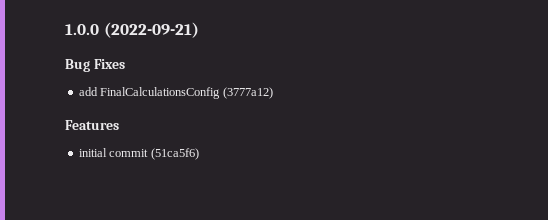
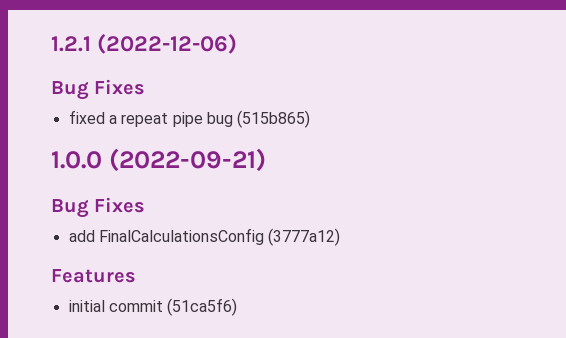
(65, 29) none -> [51,34,238,54] [51,79,146,100] [68,110,311,128] 1.2.1 (2022-12-06) // Bug Fixes // fixed a repeat pipe bug (515b865) //

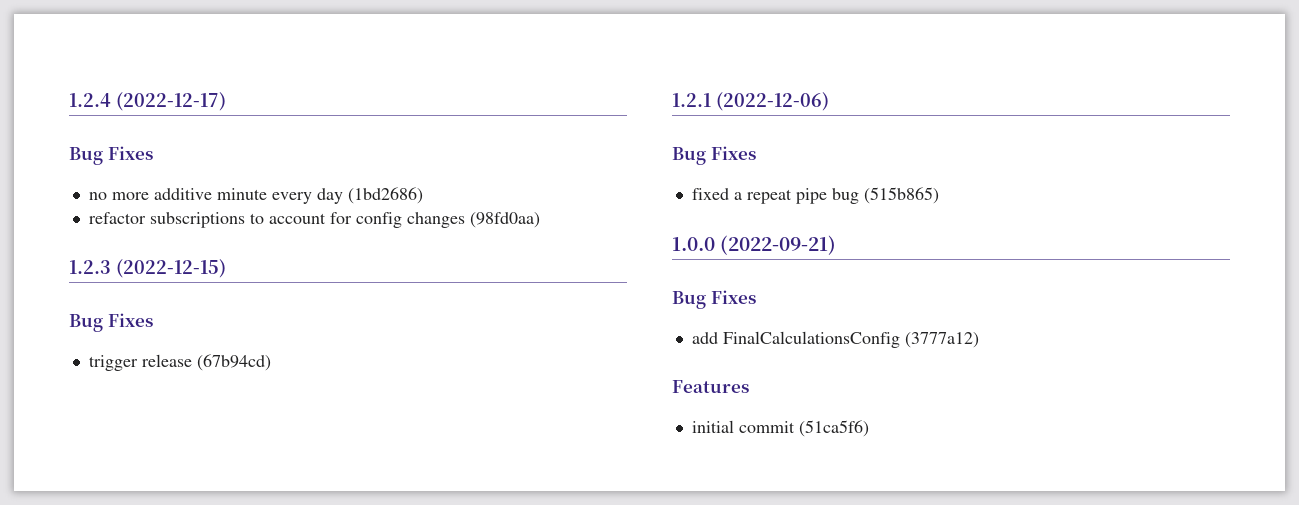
(51, 44) none -> [69,92,226,111] [69,146,153,165] [88,187,423,204] [88,212,540,228] [69,259,226,278] [69,313,153,332] [88,354,271,371] 1.2.4 (2022-12-17) // Bug Fixes // no more additive minute every day (1bd2686) // refactor subscriptions to account for config changes (98fd0aa) // 1.2.3 (2022-12-15) // Bug Fixes // trigger release (67b94cd) //

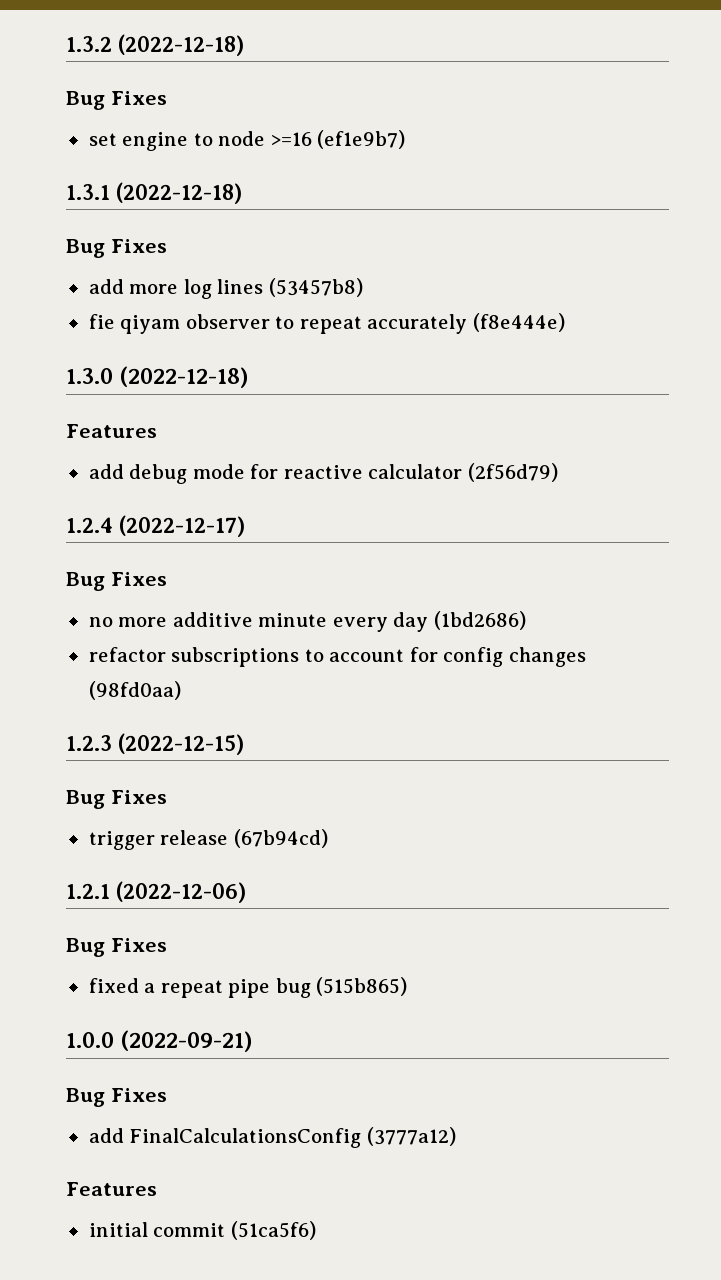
(69, 100) none -> [66,34,245,56] [66,91,167,110] [88,130,406,151] [66,182,243,204] [66,239,167,258] [88,278,363,299] [88,313,565,334] [66,366,249,388] [66,424,157,438] [88,463,558,484] 1.3.2 (2022-12-18) // Bug Fixes // set engine to node >=16 (ef1e9b7) // 1.3.1 (2022-12-18) // Bug Fixes // add more log lines (53457b8) // fie qiyam observer to repeat accurately (f8e444e) // 1.3.0 (2022-12-18) // Features // add debug mode for reactive calculator (2f56d79) //

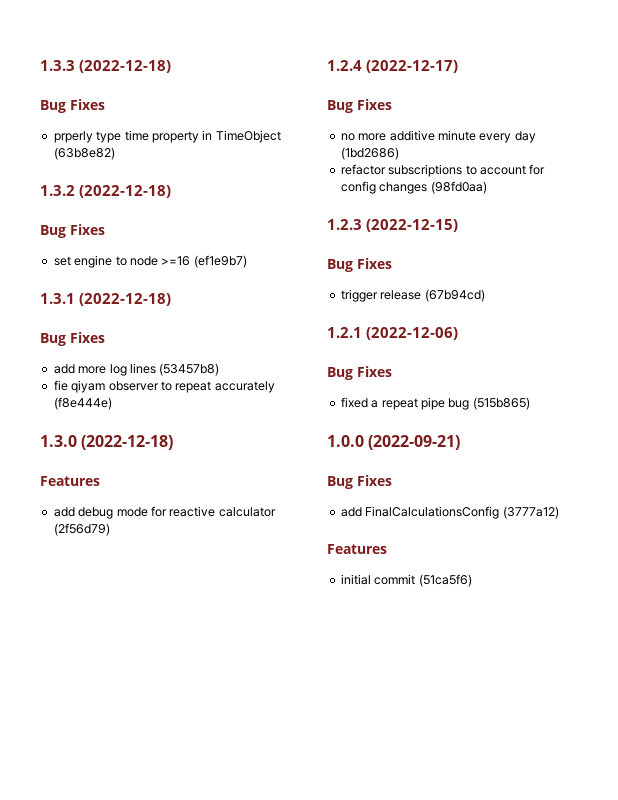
(66, 44) none -> [40,60,171,73] [40,99,105,113] [53,130,281,143] [53,147,115,160] 1.3.3 (2022-12-18) // Bug Fixes // prperly type time property in TimeObject (63b8e82) //

